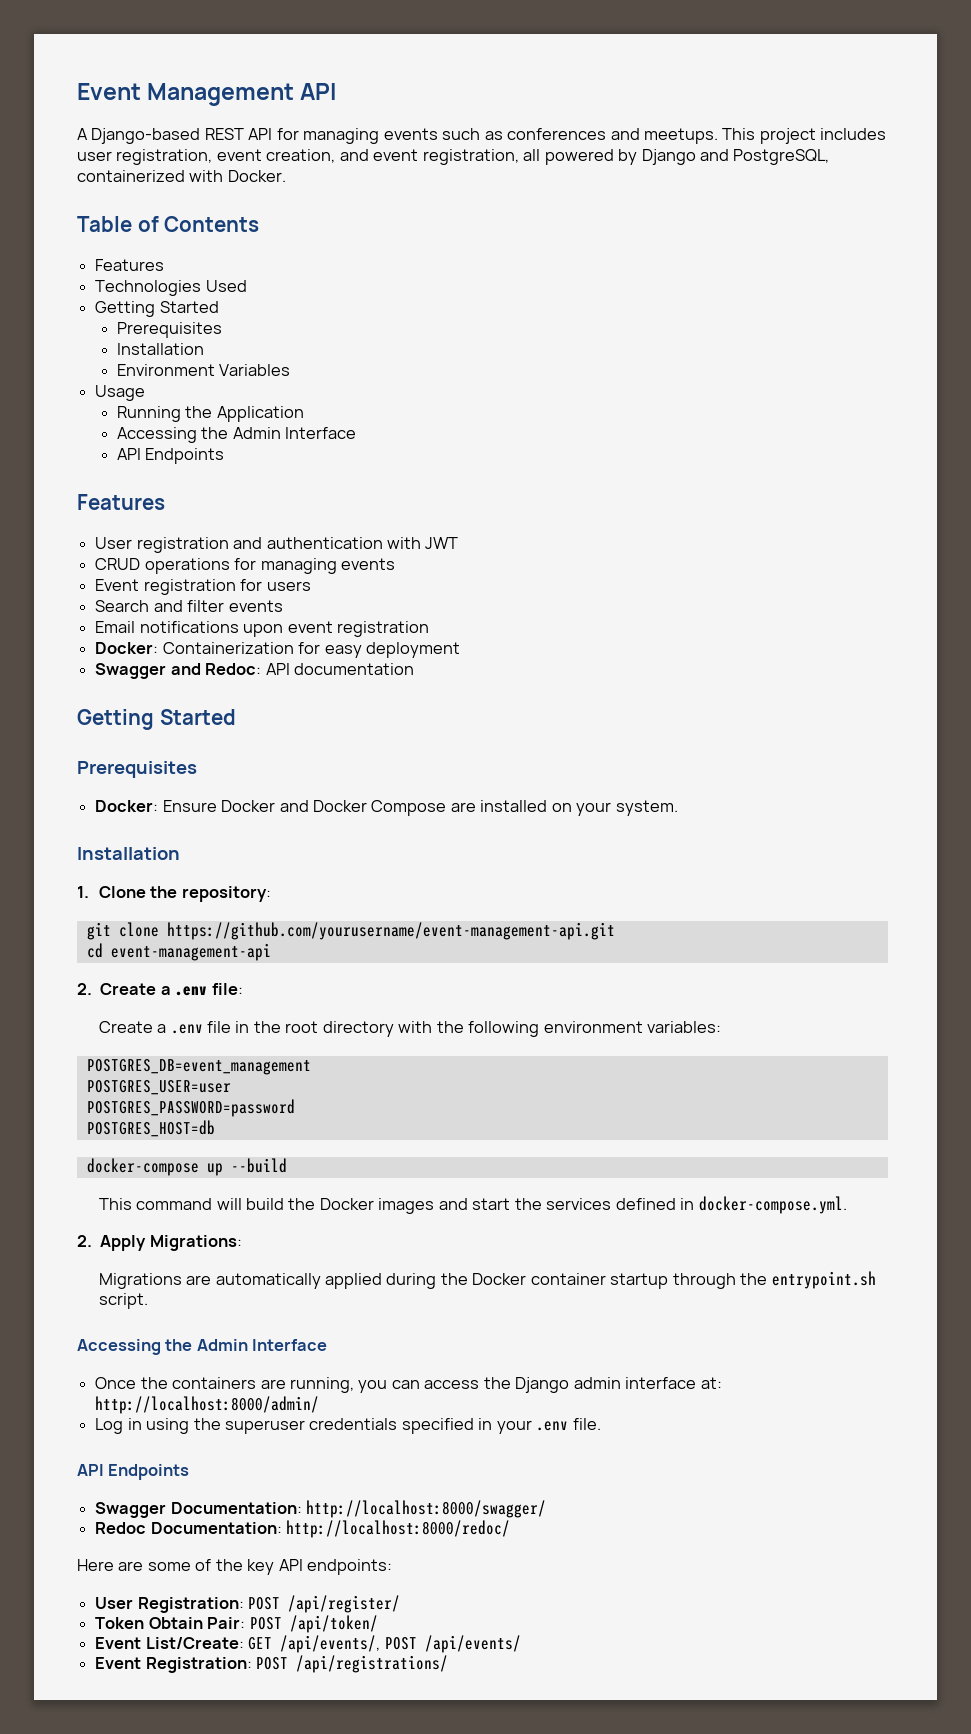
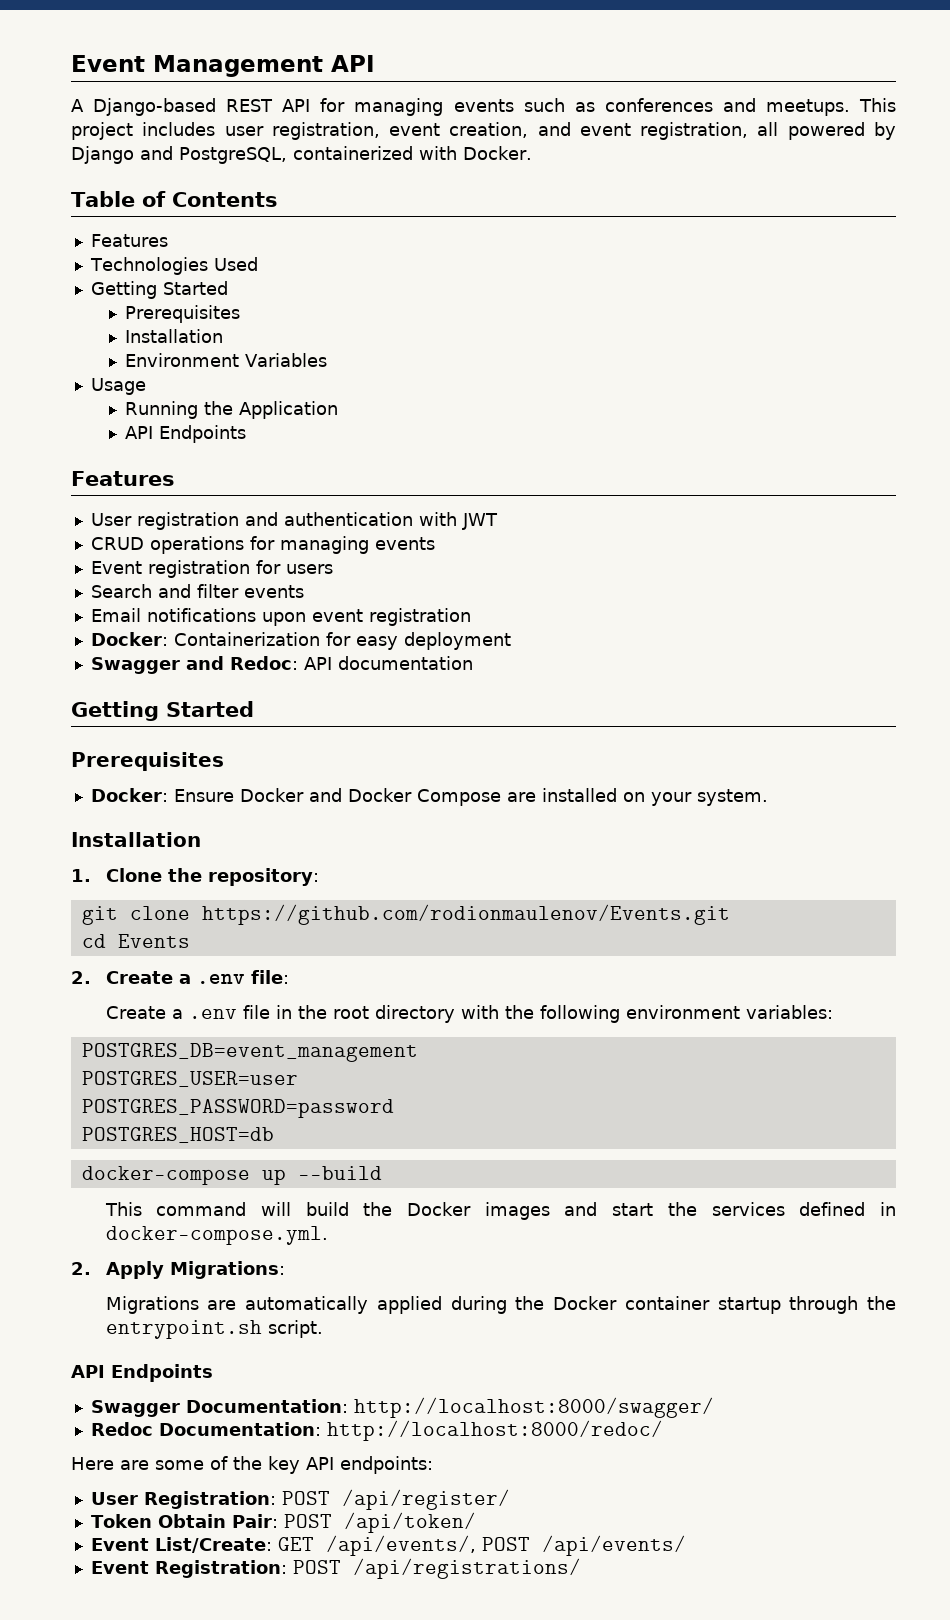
[116,427,357,443] // Accessing the Admin Interface -> (339, 410) none
[166,922,615,940] https://github.com/yourusername/event-management-api.git -> [201,904,730,925] https://github.com/rodionmaulenov/Events.git
[110,943,271,961] event-management-api -> [117,934,190,948] Events
[77,1339,328,1355] [95,1377,722,1393] [95,1396,320,1414] [95,1418,601,1434] // Accessing the Admin Interface // Once the containers are running, you can access the Django admin interface at: http://localhost:8000/admin/ // Log in using the superuser credentials specified in your .env file. -> (323, 1329) none

